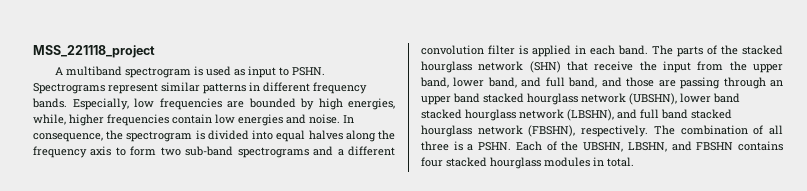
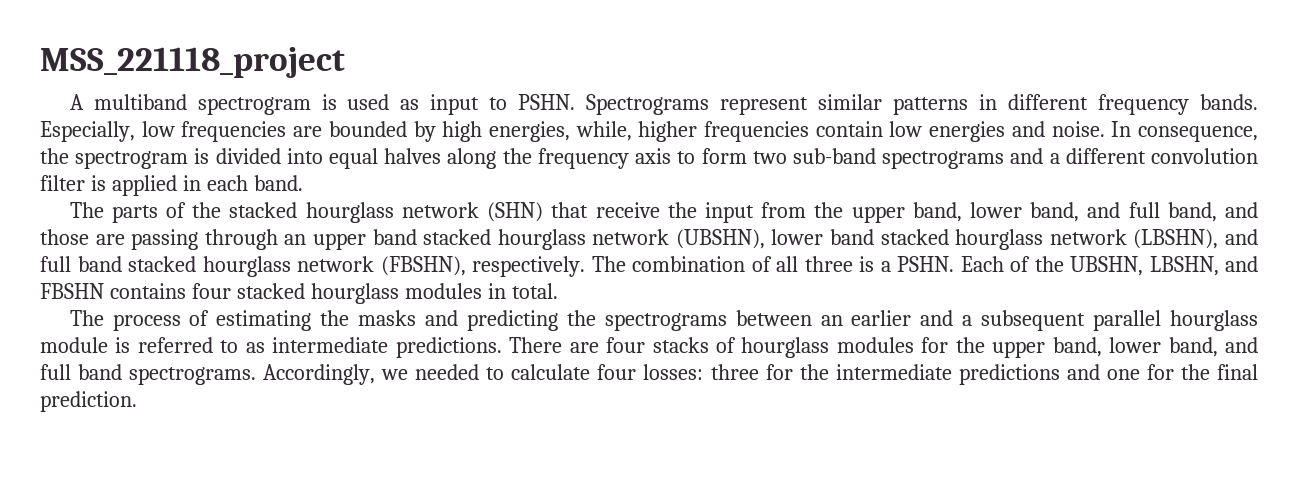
(648, 50) none -> (303, 183) //
(634, 162) none -> [69,310,1259,331] [40,337,1259,358] [40,364,1258,385] [40,391,137,412] // The process of estimating the masks and predicting the spectrograms between an earlier and a subsequent parallel hourglass module is referred to as intermediate predictions. There are four stacks of hourglass modules for the upper band, lower band, and full band spectrograms. Accordingly, we needed to calculate four losses: three for the intermediate predictions and one for the final prediction.

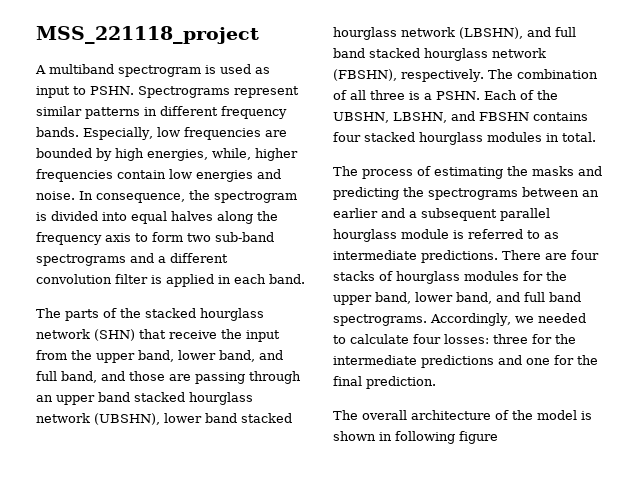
(137, 401) none -> [333,410,592,420] [333,431,498,444] // The overall architecture of the model is shown in following figure

